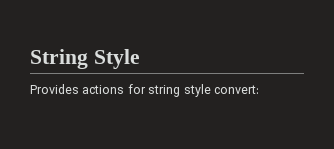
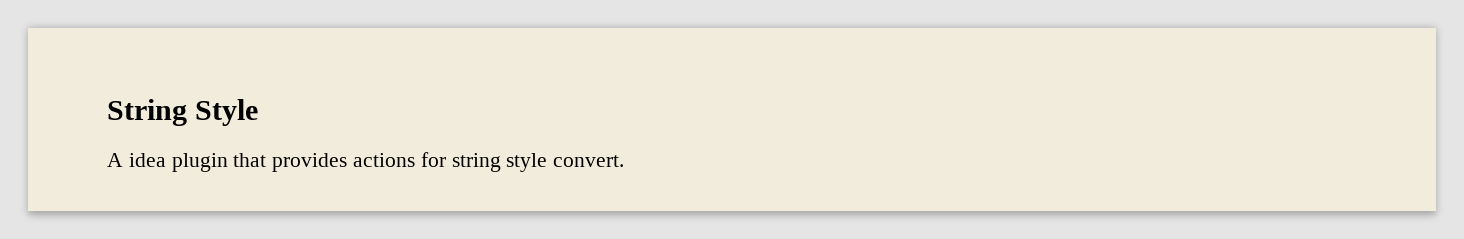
[30,84,79,94] Provides -> [107,153,348,172] A idea plugin that provides
[213,85,259,94] convert: -> [553,155,625,167] convert.

